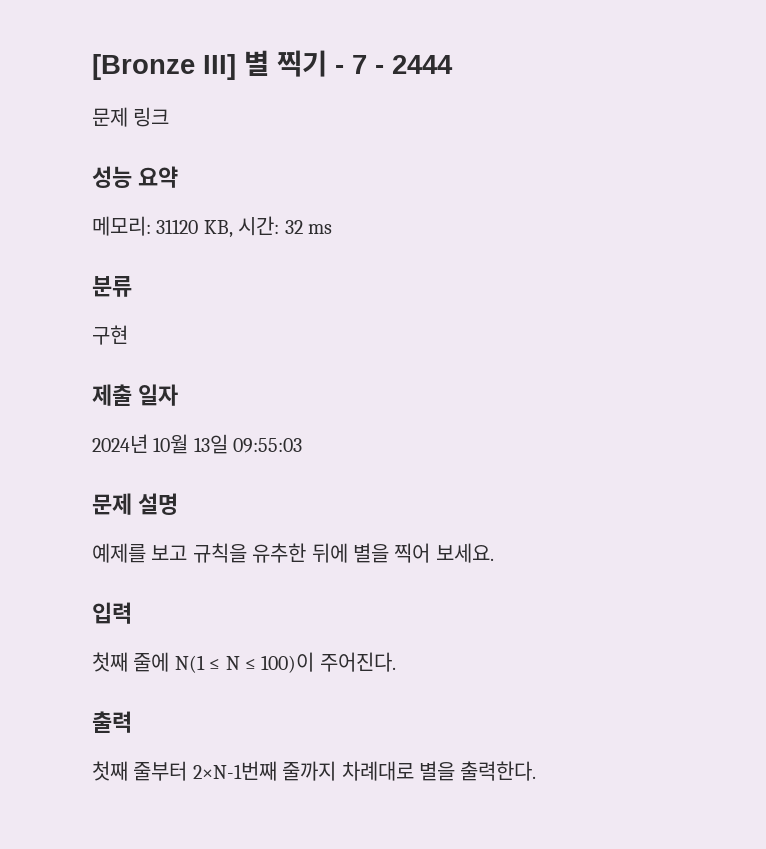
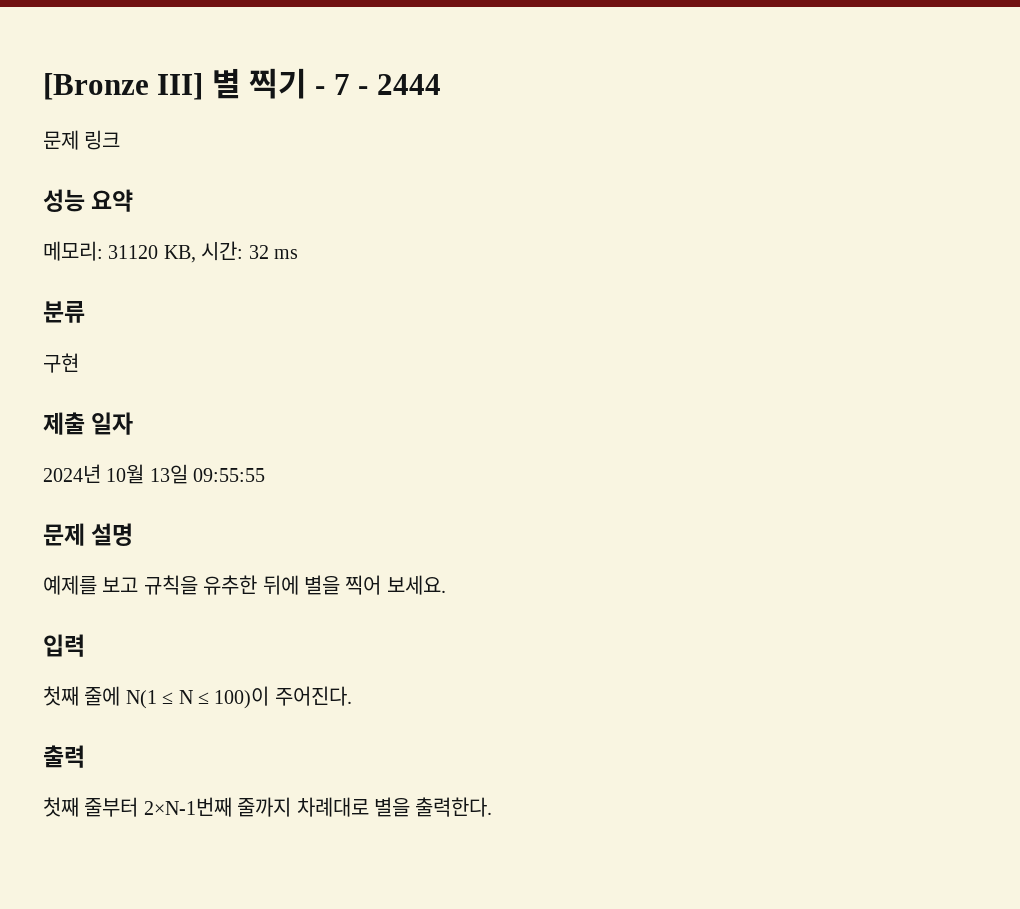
[233,438,303,453] 09:55:03 -> [193,468,266,482] 09:55:55

